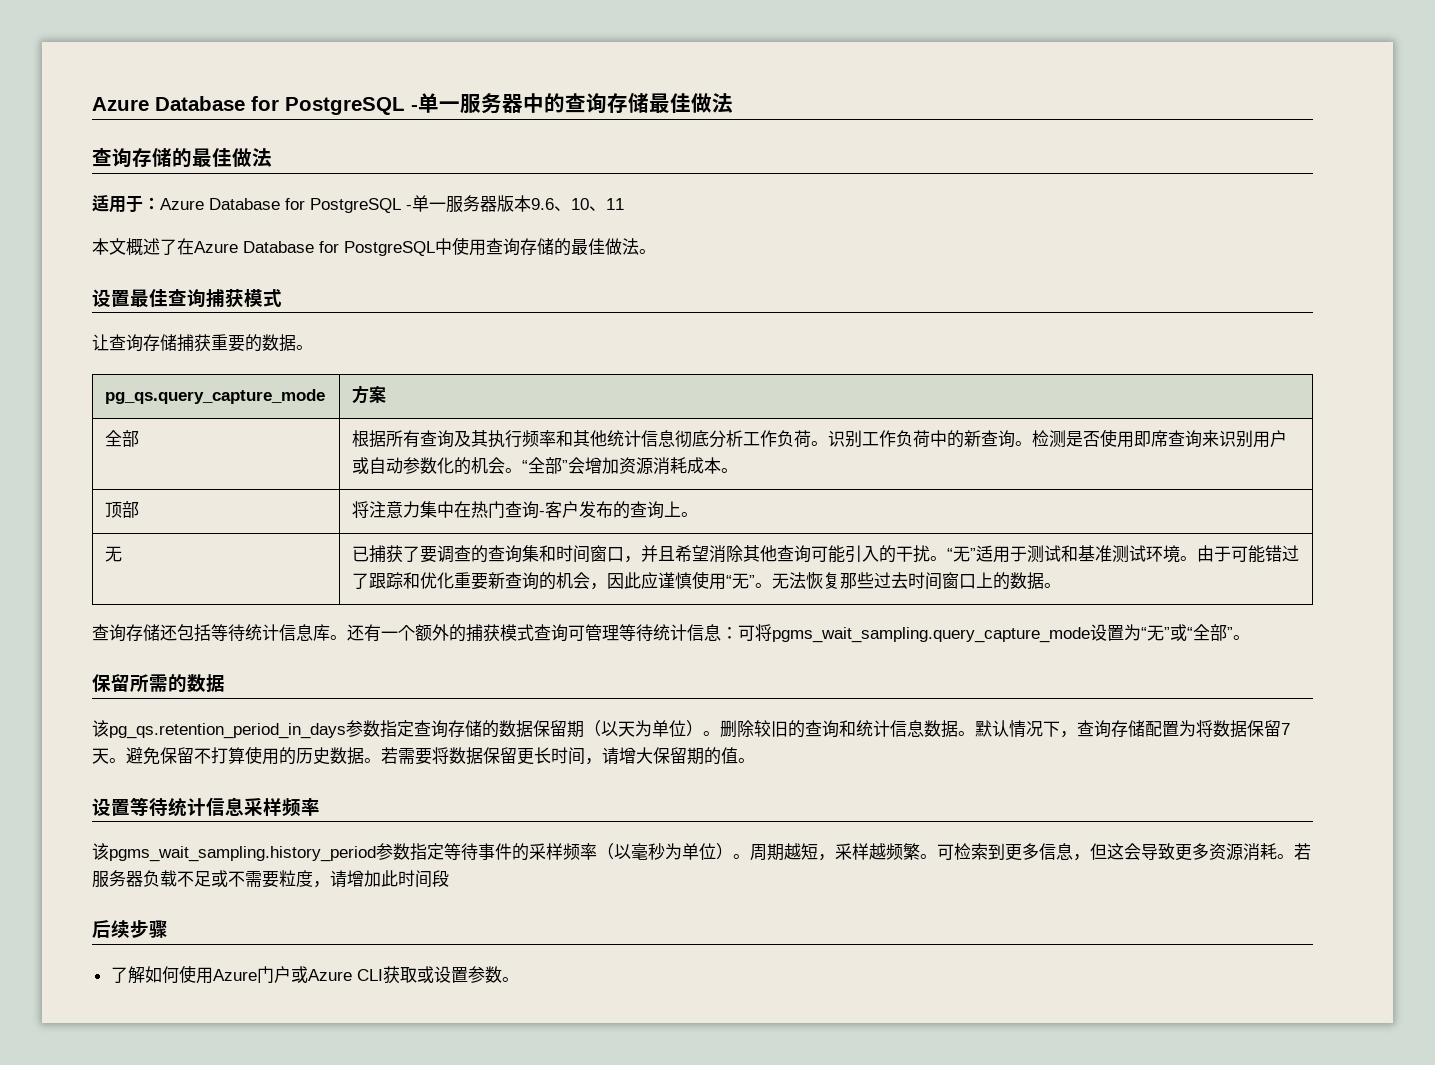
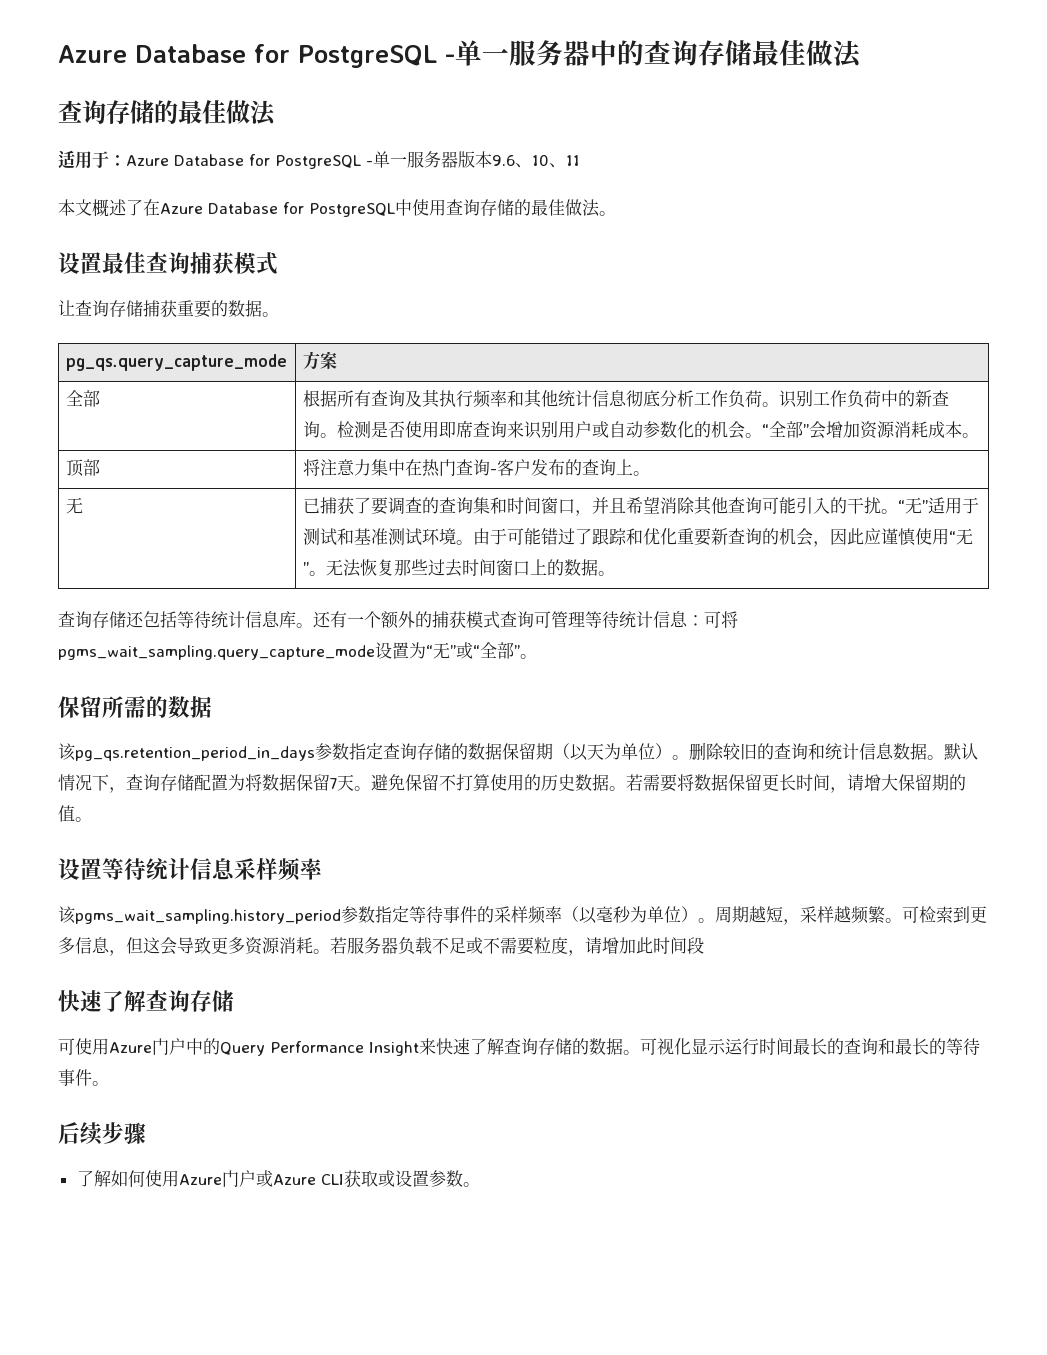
(449, 878) none -> [58,990,234,1012] [58,1038,980,1056] [58,1069,109,1086] // 快速了解查询存储 // 可使用Azure门户中的Query Performance Insight来快速了解查询存储的数据。可视化显示运行时间最长的查询和最长的等待事件。

